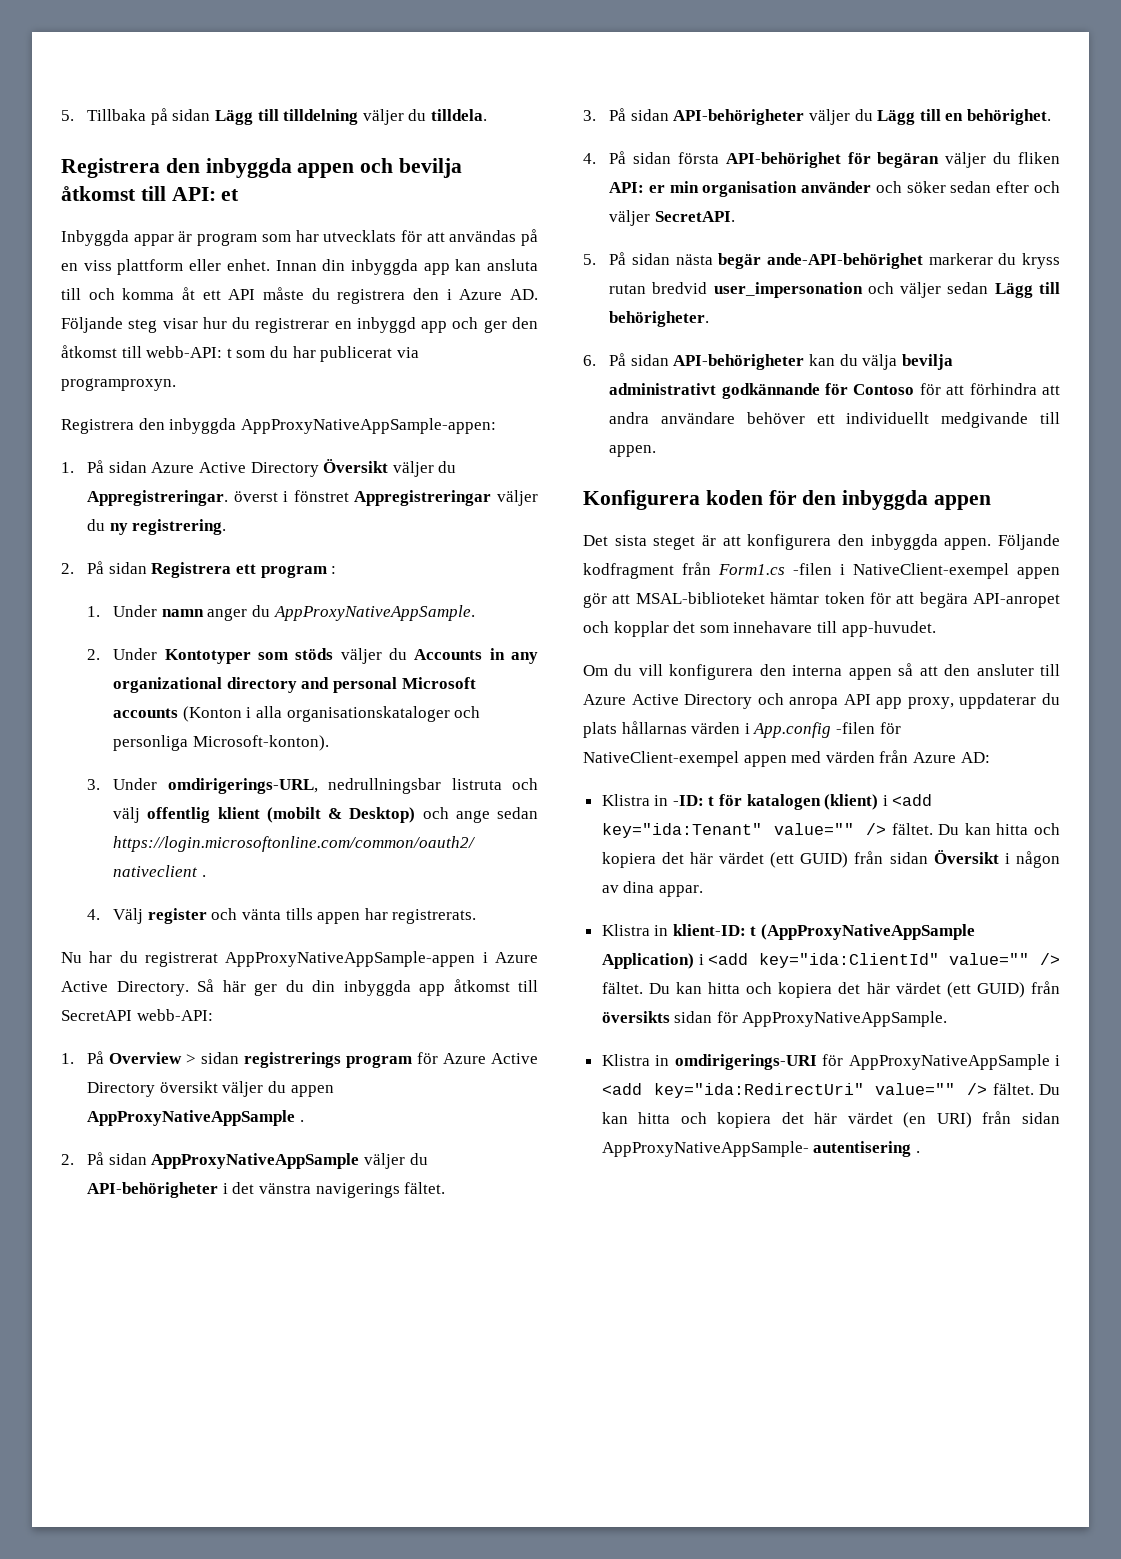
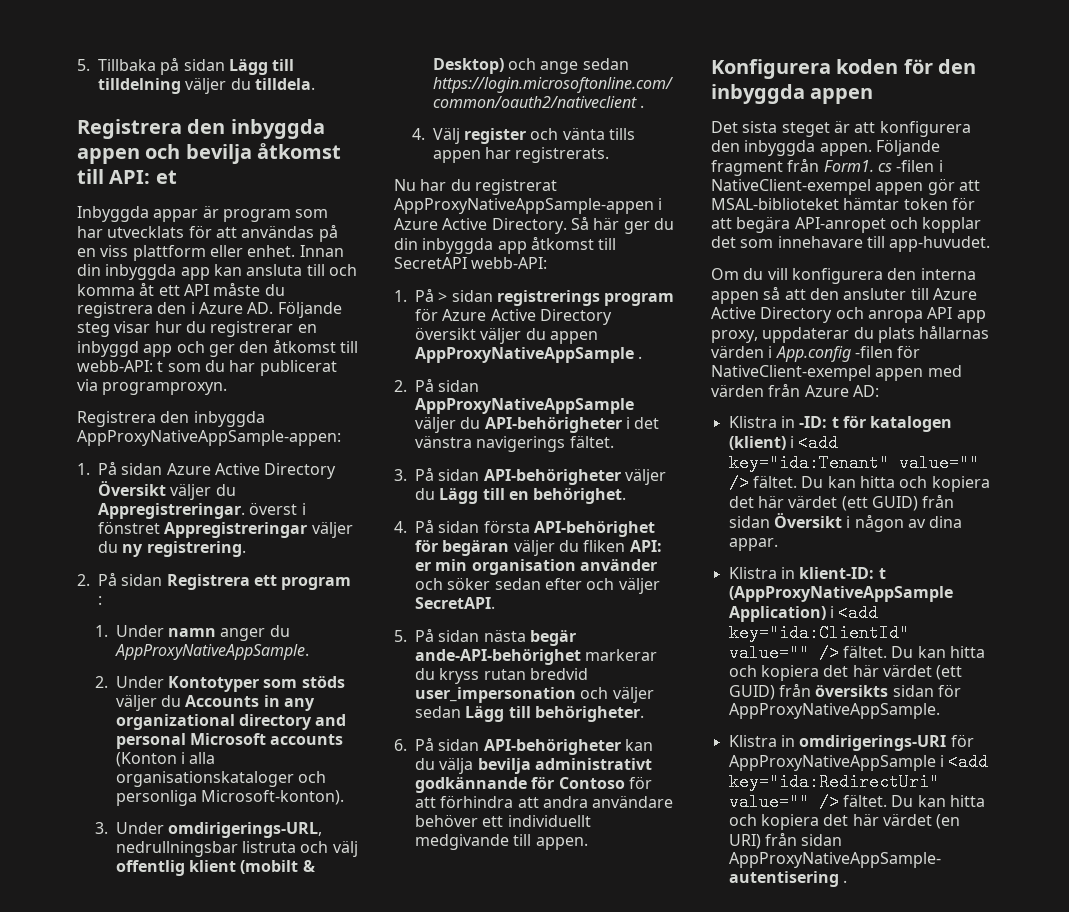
[109,1052,183,1064] Overview -> (434, 295) none
[583,562,785,579] kodfragment från Form1.cs -> [711,158,892,176] fragment från Form1. cs

